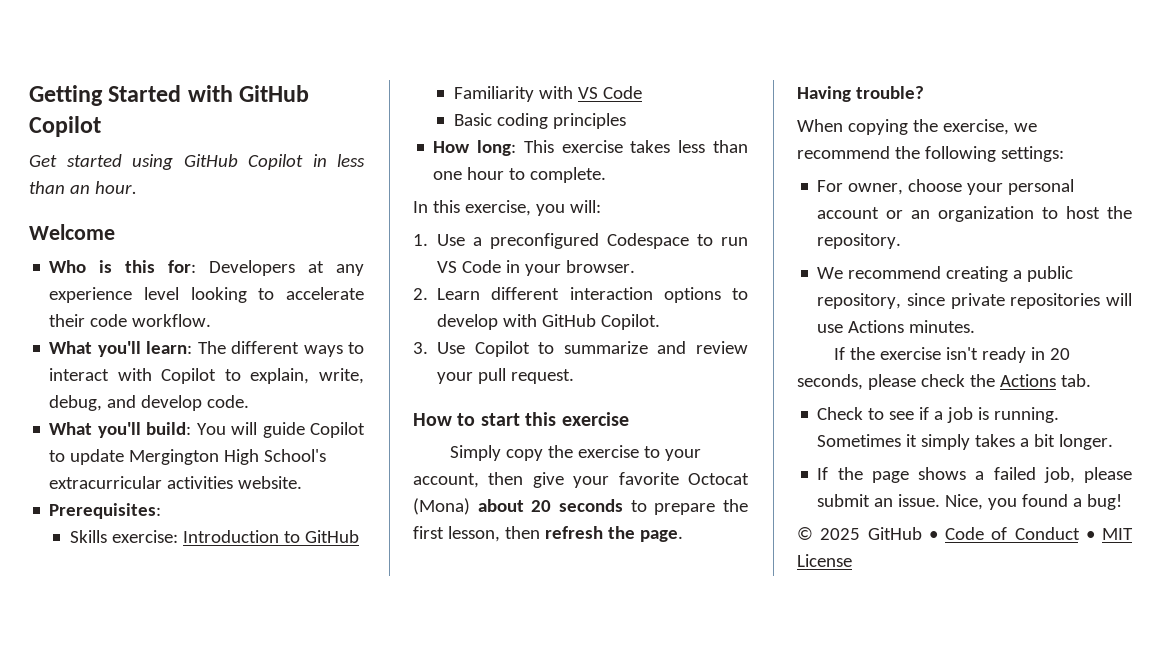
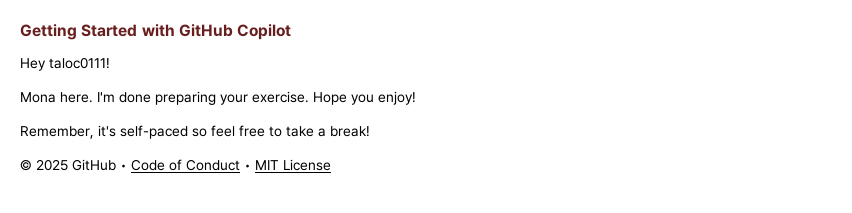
[29,154,365,170] [29,181,137,194] [29,224,115,240] [49,260,364,276] [49,287,364,303] [49,314,212,327] [49,341,364,357] [49,368,364,384] [49,395,250,411] [49,422,365,438] [49,449,327,465] [49,476,303,489] [49,503,162,519] [69,530,359,543] [453,86,642,102] [453,113,626,129] [433,140,748,156] [433,167,607,183] [413,200,601,216] [413,233,748,249] [437,260,636,276] [413,287,748,303] [437,314,661,330] [413,341,748,357] [437,368,575,384] [413,412,629,426] [450,445,702,461] [413,472,749,488] [413,498,748,515] [413,526,683,542] [797,86,924,102] [797,119,1037,135] [797,146,1064,162] [817,179,1075,195] [817,206,1132,222] [817,233,902,249] [817,266,1074,282] [817,293,1132,309] [817,320,976,333] [834,347,1071,363] [797,374,1091,390] [817,407,1060,423] [817,434,1114,450] [817,467,1132,483] [817,494,1123,510] Get started using GitHub Copilot in less than an hour. // Welcome // Who is this for: Developers at any experience level looking to accelerate their code workflow. // What you'll learn: The different ways to interact with Copilot to explain, write, debug, and develop code. // What you'll build: You will guide Copilot to update Mergington High School's extracurricular activities website. // Prerequisites: // Skills exercise: Introduction to GitHub // Familiarity with VS Code // Basic coding principles // How long: This exercise takes less than one hour to complete. // In this exercise, you will: // 1. Use a preconfigured Codespace to run VS Code in your browser. // 2. Learn different interaction options to develop with GitHub Copilot. // 3. Use Copilot to summarize and review your pull request. // How to start this exercise // Simply copy the exercise to your account, then give your favorite Octocat (Mona) about 20 seconds to prepare the first lesson, then refresh the page. // Having trouble? // When copying the exercise, we recommend the following settings: // For owner, choose your personal account or an organization to host the repository. // We recommend creating a public repository, since private repositories will use Actions minutes. // If the exercise isn't ready in 20 seconds, please check the Actions tab. // Check to see if a job is running. Sometimes it simply takes a bit longer. // If the page shows a failed job, please submit an issue. Nice, you found a bug! -> [20,57,110,71] [20,91,416,105] [20,125,370,139] Hey taloc0111! // Mona here. I'm done preparing your exercise. Hope you enjoy! // Remember, it's self-paced so feel free to take a break!

